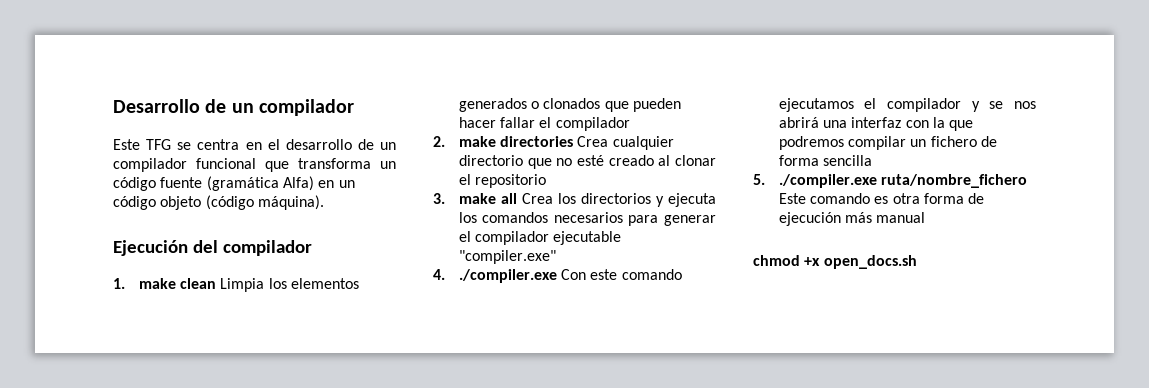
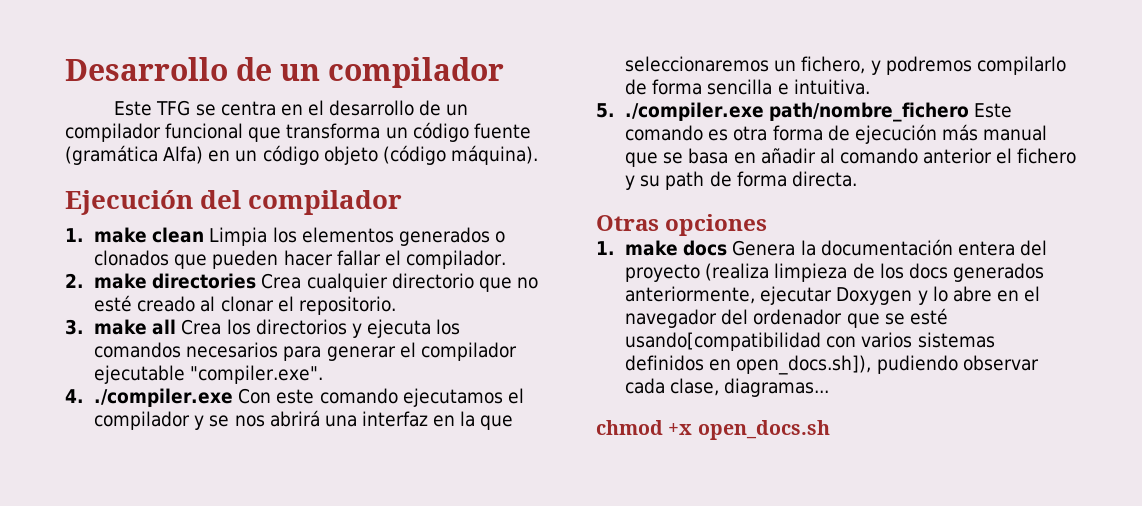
[555,117,630,131] compilador -> [405,250,506,269] compilador.
[475,174,547,188] repositorio -> [298,296,396,315] repositorio.
[458,250,556,264] "compiler.exe" -> [190,365,324,384] "compiler.exe".
[905,120,929,128] con -> [433,415,456,427] en
[778,136,977,150] podremos compilar un fichero -> [625,56,1066,75] seleccionaremos un fichero, y podremos compilarlo
(873, 160) none -> [777,79,870,95] e intuitiva.
[881,174,1028,188] ruta/nombre_fichero -> [769,102,970,122] path/nombre_fichero
(926, 217) none -> [625,148,1077,167] [625,171,857,190] [596,214,768,236] [596,239,1047,256] [625,263,1044,282] [625,286,1041,305] [625,308,948,328] [625,332,995,351] [625,355,1039,375] [625,378,830,397] que se basa en añadir al comando anterior el fichero y su path de forma directa. // Otras opciones // 1. make docs Genera la documentación entera del proyecto (realiza limpieza de los docs generados anteriormente, ejecutar Doxygen y lo abre en el navegador del ordenador que se esté usando[compatibilidad con varios sistemas definidos en open_docs.sh]), pudiendo observar cada clase, diagramas...

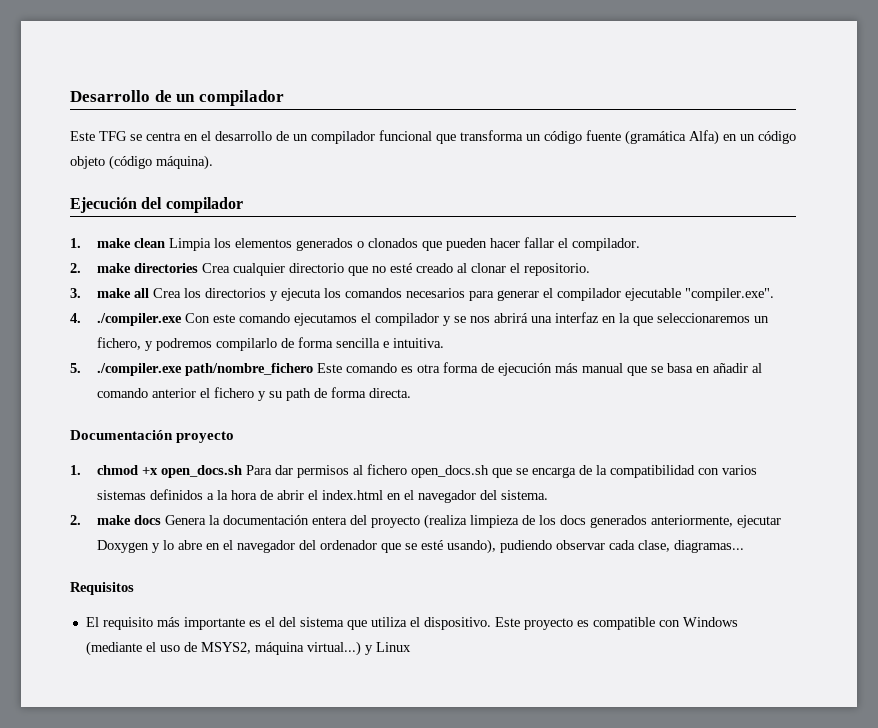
[596,214,768,236] [596,241,615,255] Otras opciones // 1. -> [70,430,235,443] [70,464,758,478] [97,489,549,503] [70,515,81,525] Documentación proyecto // 1. chmod +x open_docs.sh Para dar permisos al fichero open_docs.sh que se encarga de la compatibilidad con varios sistemas definidos a la hora de abrir el index.html en el navegador del sistema. // 2.
[625,332,995,351] [625,355,872,375] usando[compatibilidad con varios sistemas definidos en open_docs.sh]), -> [447,539,497,554] usando),
[596,420,830,440] chmod +x open_docs.sh -> [70,582,134,595] [85,617,738,630] [85,641,411,656] Requisitos // El requisito más importante es el del sistema que utiliza el dispositivo. Este proyecto es compatible con Windows (mediante el uso de MSYS2, máquina virtual...) y Linux

